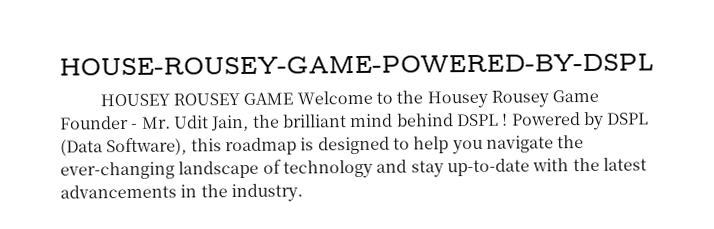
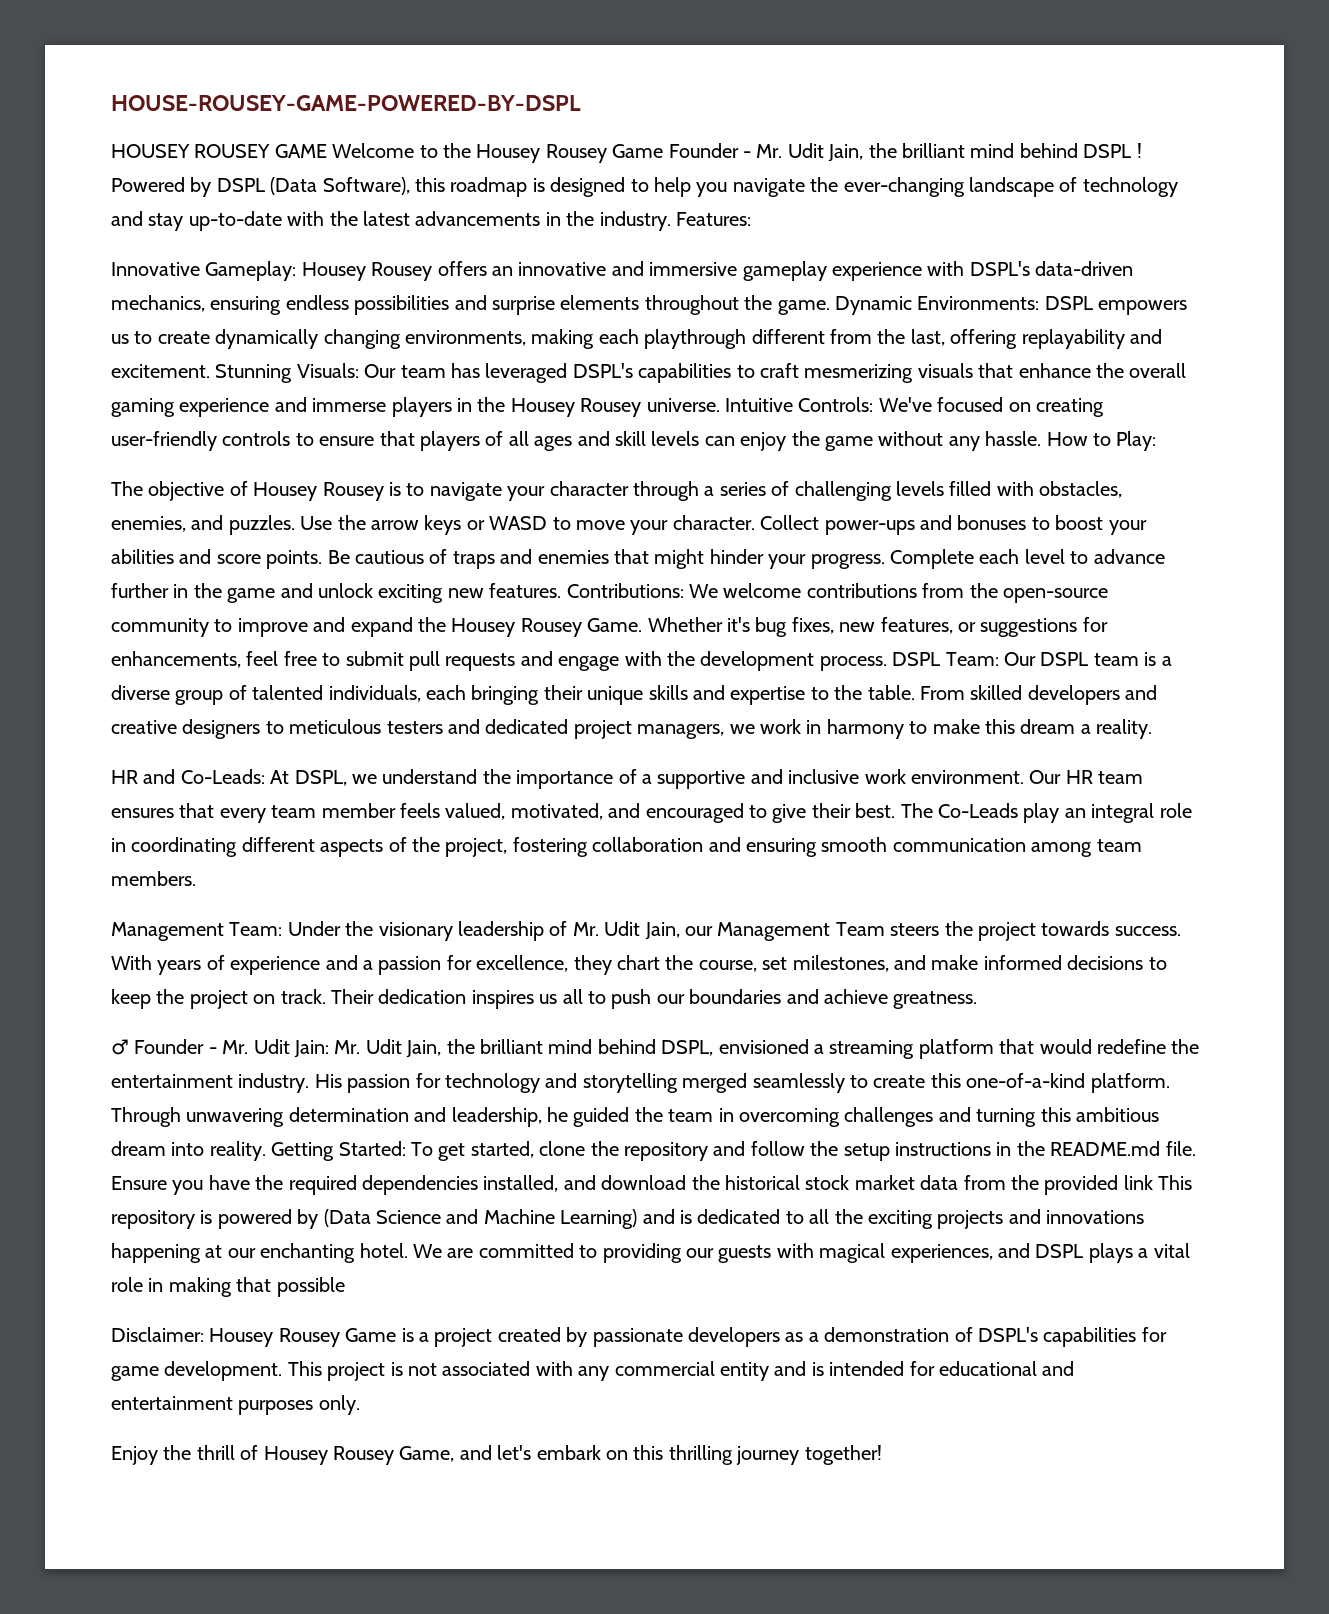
(303, 193) none -> [675,212,751,226] [111,261,1134,281] [111,295,1188,315] [111,329,1162,349] [111,363,1187,383] [111,397,1104,417] [111,431,1157,451] [111,481,1123,501] [111,515,1147,535] [111,549,1165,569] [111,583,1108,603] [111,617,1108,637] [111,651,1172,671] [111,685,1158,705] [111,719,1153,739] [111,769,1144,789] [111,803,1192,823] [111,837,1142,857] [111,871,196,886] [111,921,1181,941] [111,955,1167,975] [111,989,978,1009] [111,1039,1200,1059] [111,1073,1170,1093] [111,1107,1159,1127] [111,1141,1196,1161] [111,1175,1193,1195] [111,1209,1145,1229] [111,1243,1190,1263] [111,1277,345,1297] [111,1327,1167,1347] [111,1361,1075,1381] [111,1395,360,1415] [111,1445,882,1465] Features: // Innovative Gameplay: Housey Rousey offers an innovative and immersive gameplay experience with DSPL's data-driven mechanics, ensuring endless possibilities and surprise elements throughout the game. Dynamic Environments: DSPL empowers us to create dynamically changing environments, making each playthrough different from the last, offering replayability and excitement. Stunning Visuals: Our team has leveraged DSPL's capabilities to craft mesmerizing visuals that enhance the overall gaming experience and immerse players in the Housey Rousey universe. Intuitive Controls: We've focused on creating user-friendly controls to ensure that players of all ages and skill levels can enjoy the game without any hassle. How to Play: // The objective of Housey Rousey is to navigate your character through a series of challenging levels filled with obstacles, enemies, and puzzles. Use the arrow keys or WASD to move your character. Collect power-ups and bonuses to boost your abilities and score points. Be cautious of traps and enemies that might hinder your progress. Complete each level to advance further in the game and unlock exciting new features. Contributions: We welcome contributions from the open-source community to improve and expand the Housey Rousey Game. Whether it's bug fixes, new features, or suggestions for enhancements, feel free to submit pull requests and engage with the development process. DSPL Team: Our DSPL team is a diverse group of talented individuals, each bringing their unique skills and expertise to the table. From skilled developers and creative designers to meticulous testers and dedicated project managers, we work in harmony to make this dream a reality. // HR and Co-Leads: At DSPL, we understand the importance of a supportive and inclusive work environment. Our HR team ensures that every team member feels valued, motivated, and encouraged to give their best. The Co-Leads play an integral role in coordinating different aspects of the project, fostering collaboration and ensuring smooth communication among team members. // Management Team: Under the visionary leadership of Mr. Udit Jain, our Management Team steers the project towards success. With years of experience and a passion for excellence, they chart the course, set milestones, and make informed decisions to keep the project on track. Their dedication inspires us all to push our boundaries and achieve greatness. // ♂ Founder - Mr. Udit Jain: Mr. Udit Jain, the brilliant mind behind DSPL, envisioned a streaming platform that would redefine the entertainment industry. His passion for technology and storytelling merged seamlessly to create this one-of-a-kind platform. Through unwavering determination and leadership, he guided the team in overcoming challenges and turning this ambitious dream into reality. Getting Started: To get started, clone the repository and follow the setup instructions in the README.md file. Ensure you have the required dependencies installed, and download the historical stock market data from the provided link This repository is powered by (Data Science and Machine Learning) and is dedicated to all the exciting projects and innovations happening at our enchanting hotel. We are committed to providing our guests with magical experiences, and DSPL plays a vital role in making that possible // Disclaimer: Housey Rousey Game is a project created by passionate developers as a demonstration of DSPL's capabilities for game development. This project is not associated with any commercial entity and is intended for educational and entertainment purposes only. // Enjoy the thrill of Housey Rousey Game, and let's embark on this thrilling journey together!

